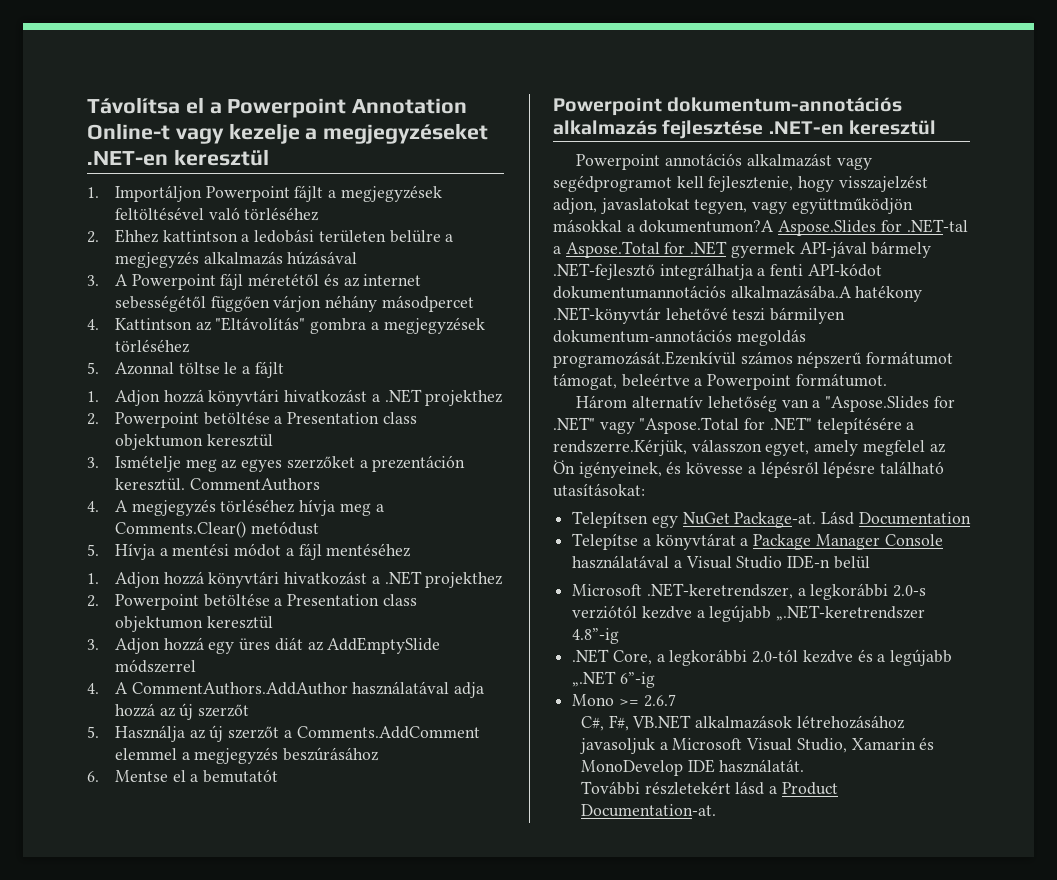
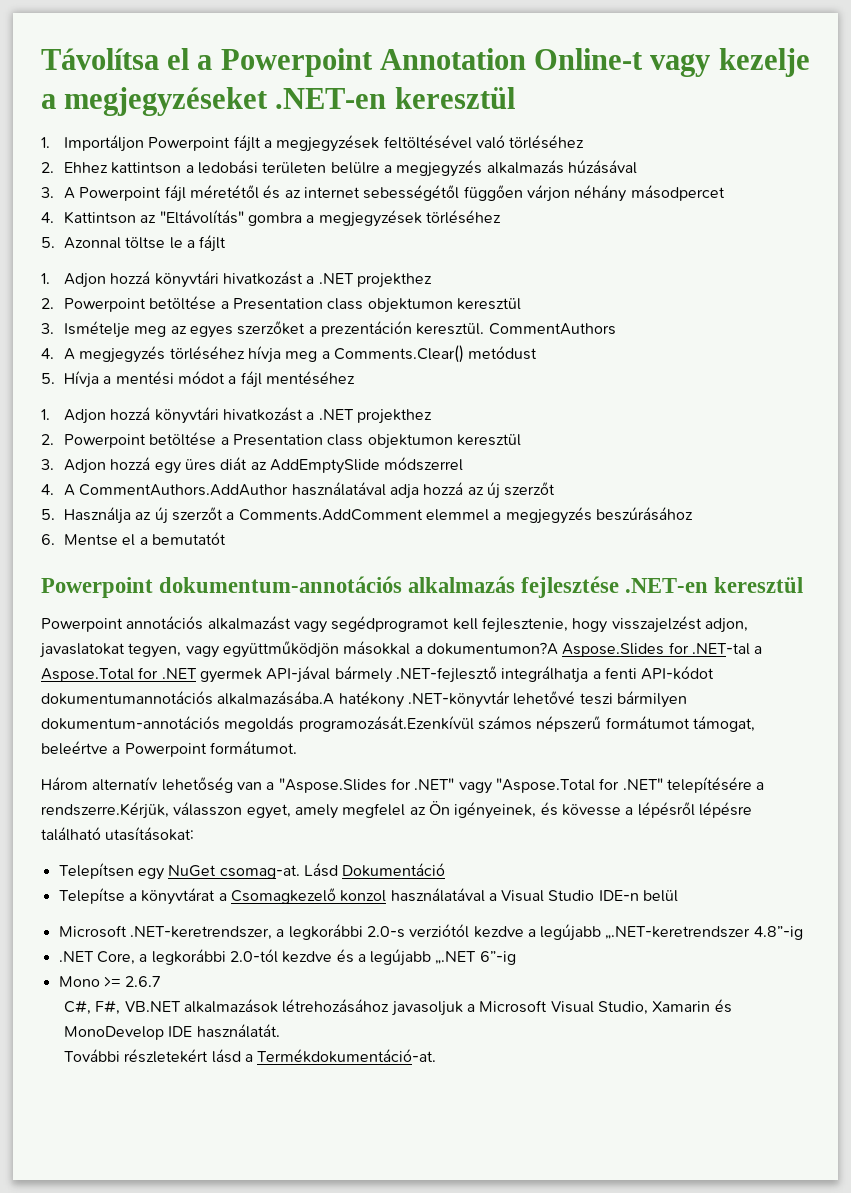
[734,511,971,528] Package-at. Lásd Documentation -> [219,863,446,879] csomag-at. Lásd Dokumentáció
[753,534,943,550] Package Manager Console -> [230,888,387,904] Csomagkezelő konzol
[781,782,838,795] [580,804,716,817] Product Documentation-at. -> [257,1049,437,1063] Termékdokumentáció-at.

